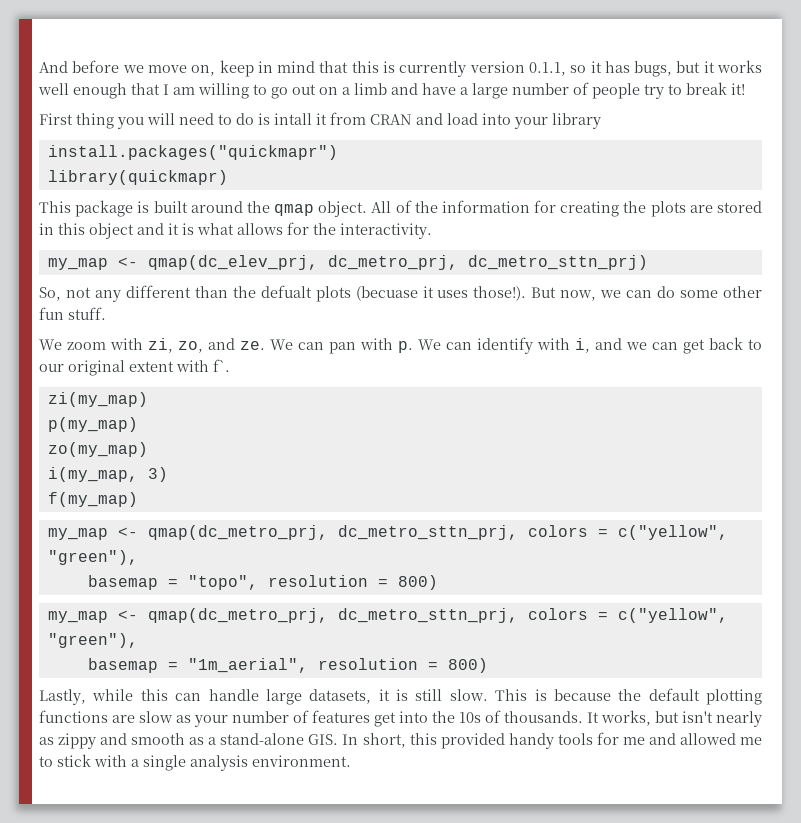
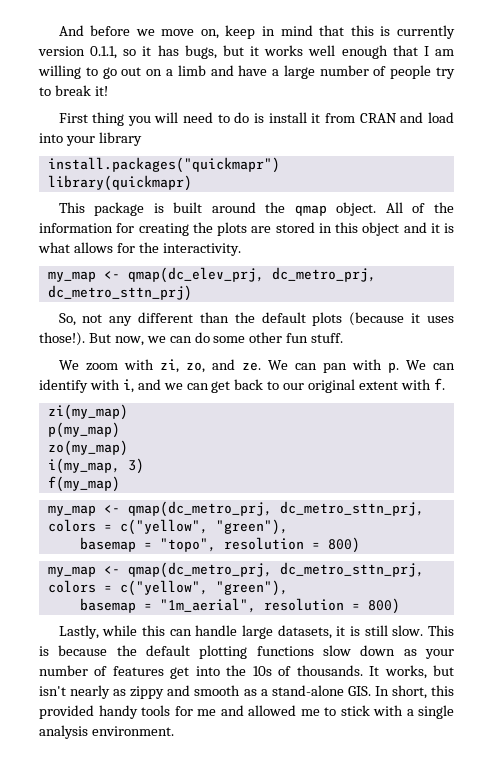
[274,113,312,125] intall -> [268,112,307,123] install
[260,285,418,302] defualt plots (becuase -> [261,312,405,326] default plots (because
[213,359,230,372] f`. -> [433,378,445,390] f.
[112,711,173,723] are slow -> [323,645,396,656] slow down

